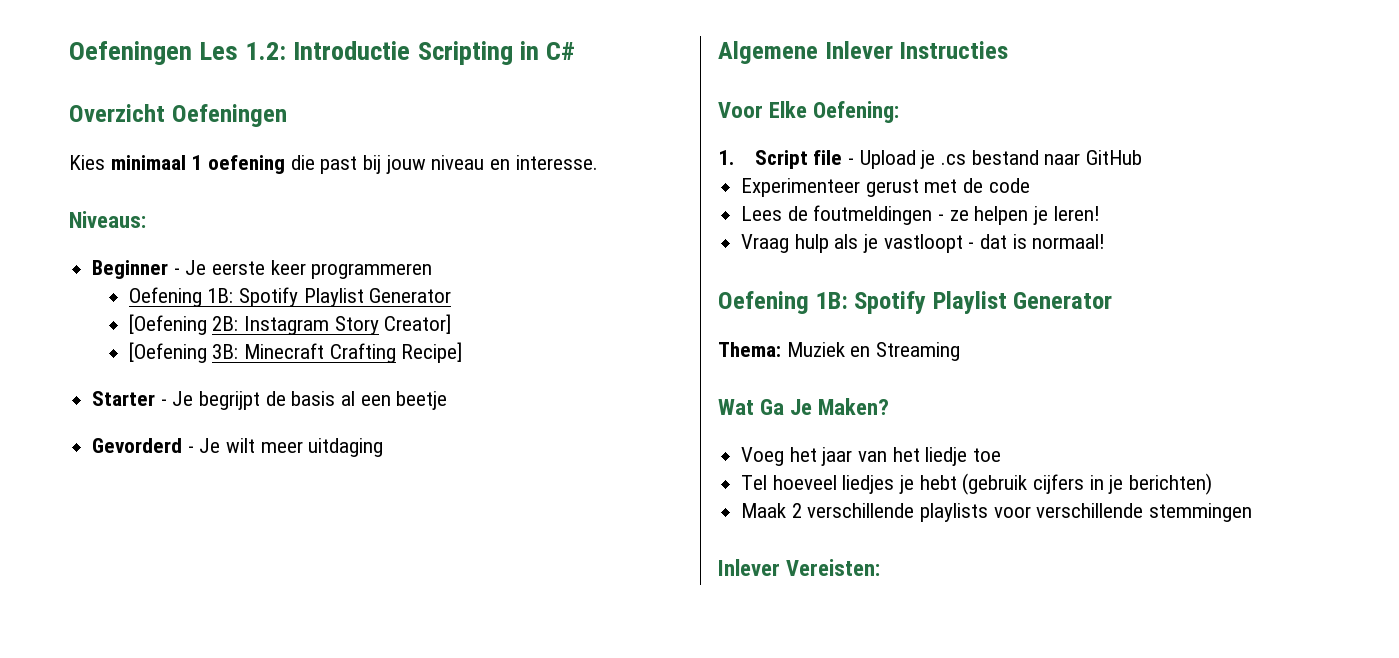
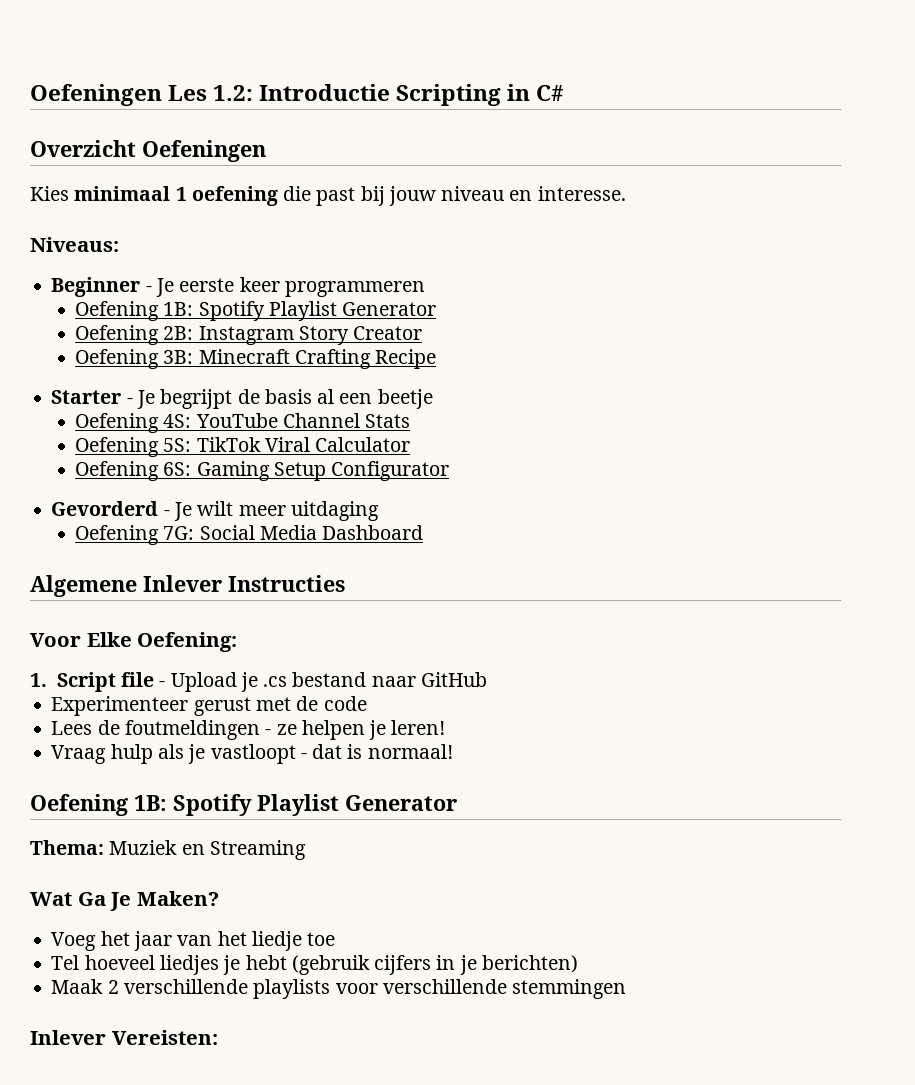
[128,314,207,335] [Oefening -> [75,325,160,345] Oefening
[384,314,452,334] [128,342,207,363] Creator] // [Oefening -> [353,326,423,340] [75,349,160,369] Creator // Oefening
[401,342,463,363] Recipe] -> [375,349,437,369] Recipe
(448, 400) none -> [75,413,411,433] [75,437,411,457] [75,461,450,481] // Oefening 4S: YouTube Channel Stats // Oefening 5S: TikTok Viral Calculator // Oefening 6S: Gaming Setup Configurator
(384, 447) none -> [75,525,424,545] // Oefening 7G: Social Media Dashboard

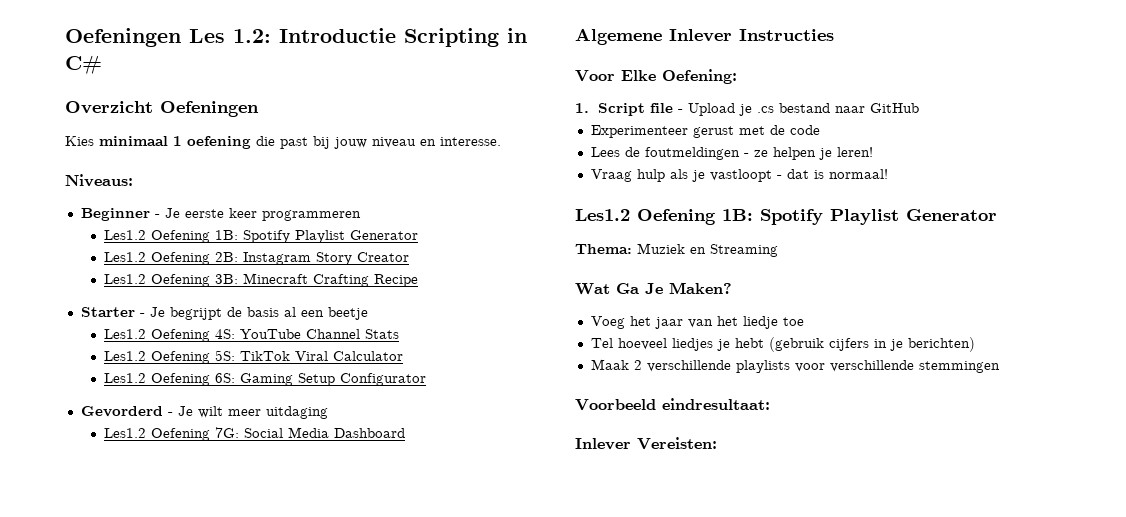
[75,301,437,321] Oefening 1B: Spotify Playlist Generator // -> [104,230,419,243] [104,252,147,262] Les1.2 Oefening 1B: Spotify Playlist Generator // Les1.2
(423, 333) none -> [104,274,147,284] Les1.2
(433, 399) none -> [104,329,147,339] Les1.2
(411, 421) none -> [104,351,147,361] Les1.2
(411, 444) none -> [104,373,147,383] Les1.2
(379, 511) none -> [104,428,147,438] Les1.2
(453, 751) none -> [575,209,630,221] Les1.2
(627, 989) none -> [575,398,770,411] // Voorbeeld eindresultaat:

